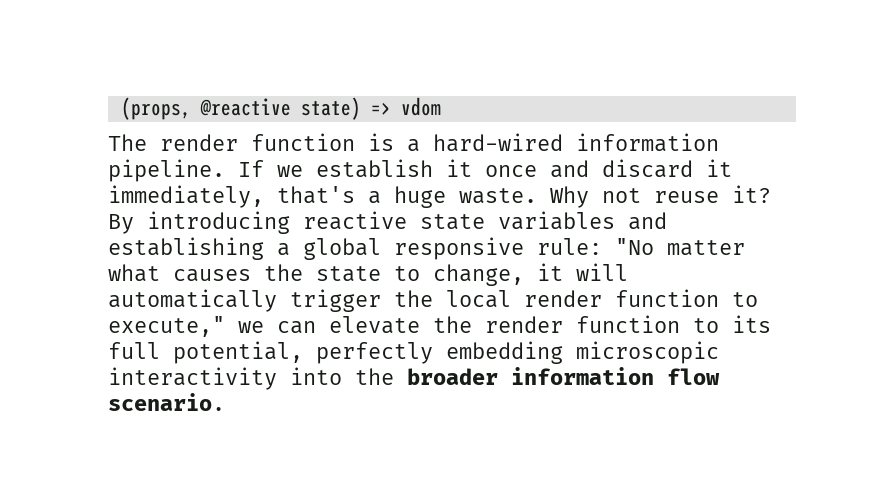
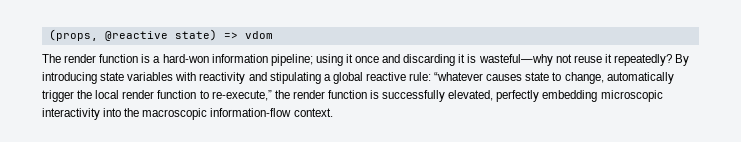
[433,133,719,152] [108,159,732,182] [108,185,771,208] hard-wired information pipeline. If we establish it once and discard it immediately, that's a huge waste. Why not reuse it? -> [162,54,672,66] hard-won information pipeline; using it once and discarding it is wasteful—why not reuse it repeatedly?
[303,211,407,230] reactive -> (97, 78) none
[628,212,667,230] [108,237,745,260] [108,264,303,282] and establishing a global responsive rule: "No matter what causes the -> [175,72,523,84] with reactivity and stipulating a global reactive rule: “whatever causes
[537,263,628,281] it will -> (604, 78) none
[108,315,771,337] [108,341,303,364] execute," we can elevate the render function to its full potential, -> [211,90,494,102] re-execute,” the render function is successfully elevated,
[407,367,720,385] [108,393,225,411] broader information flow scenario. -> [142,108,333,120] macroscopic information-flow context.

